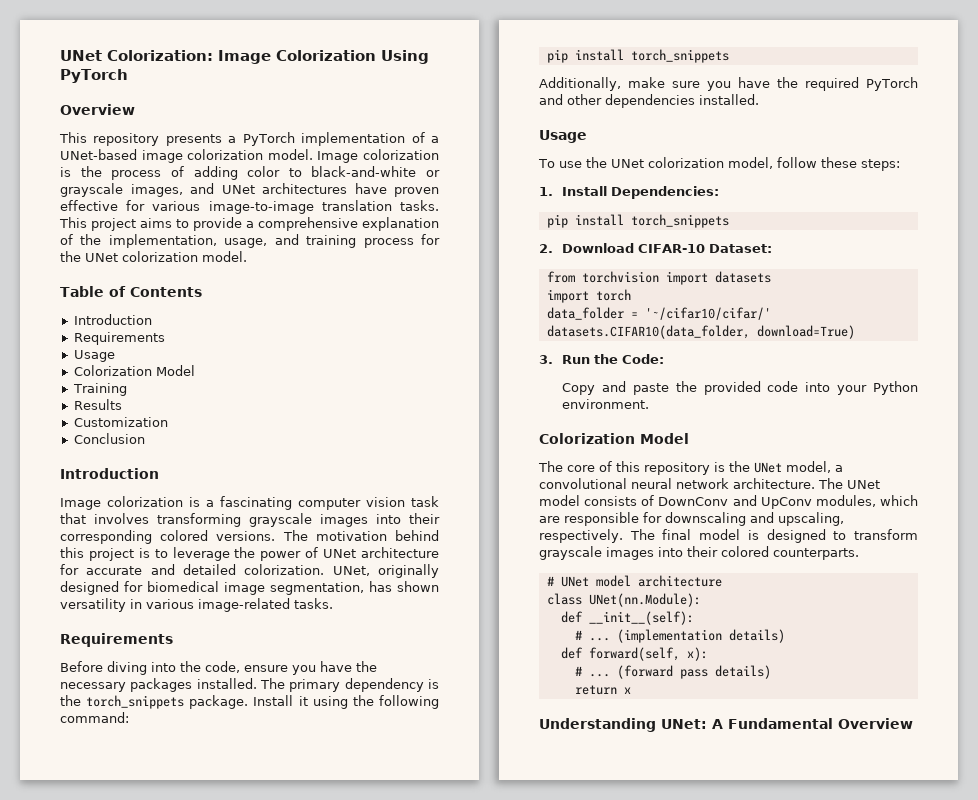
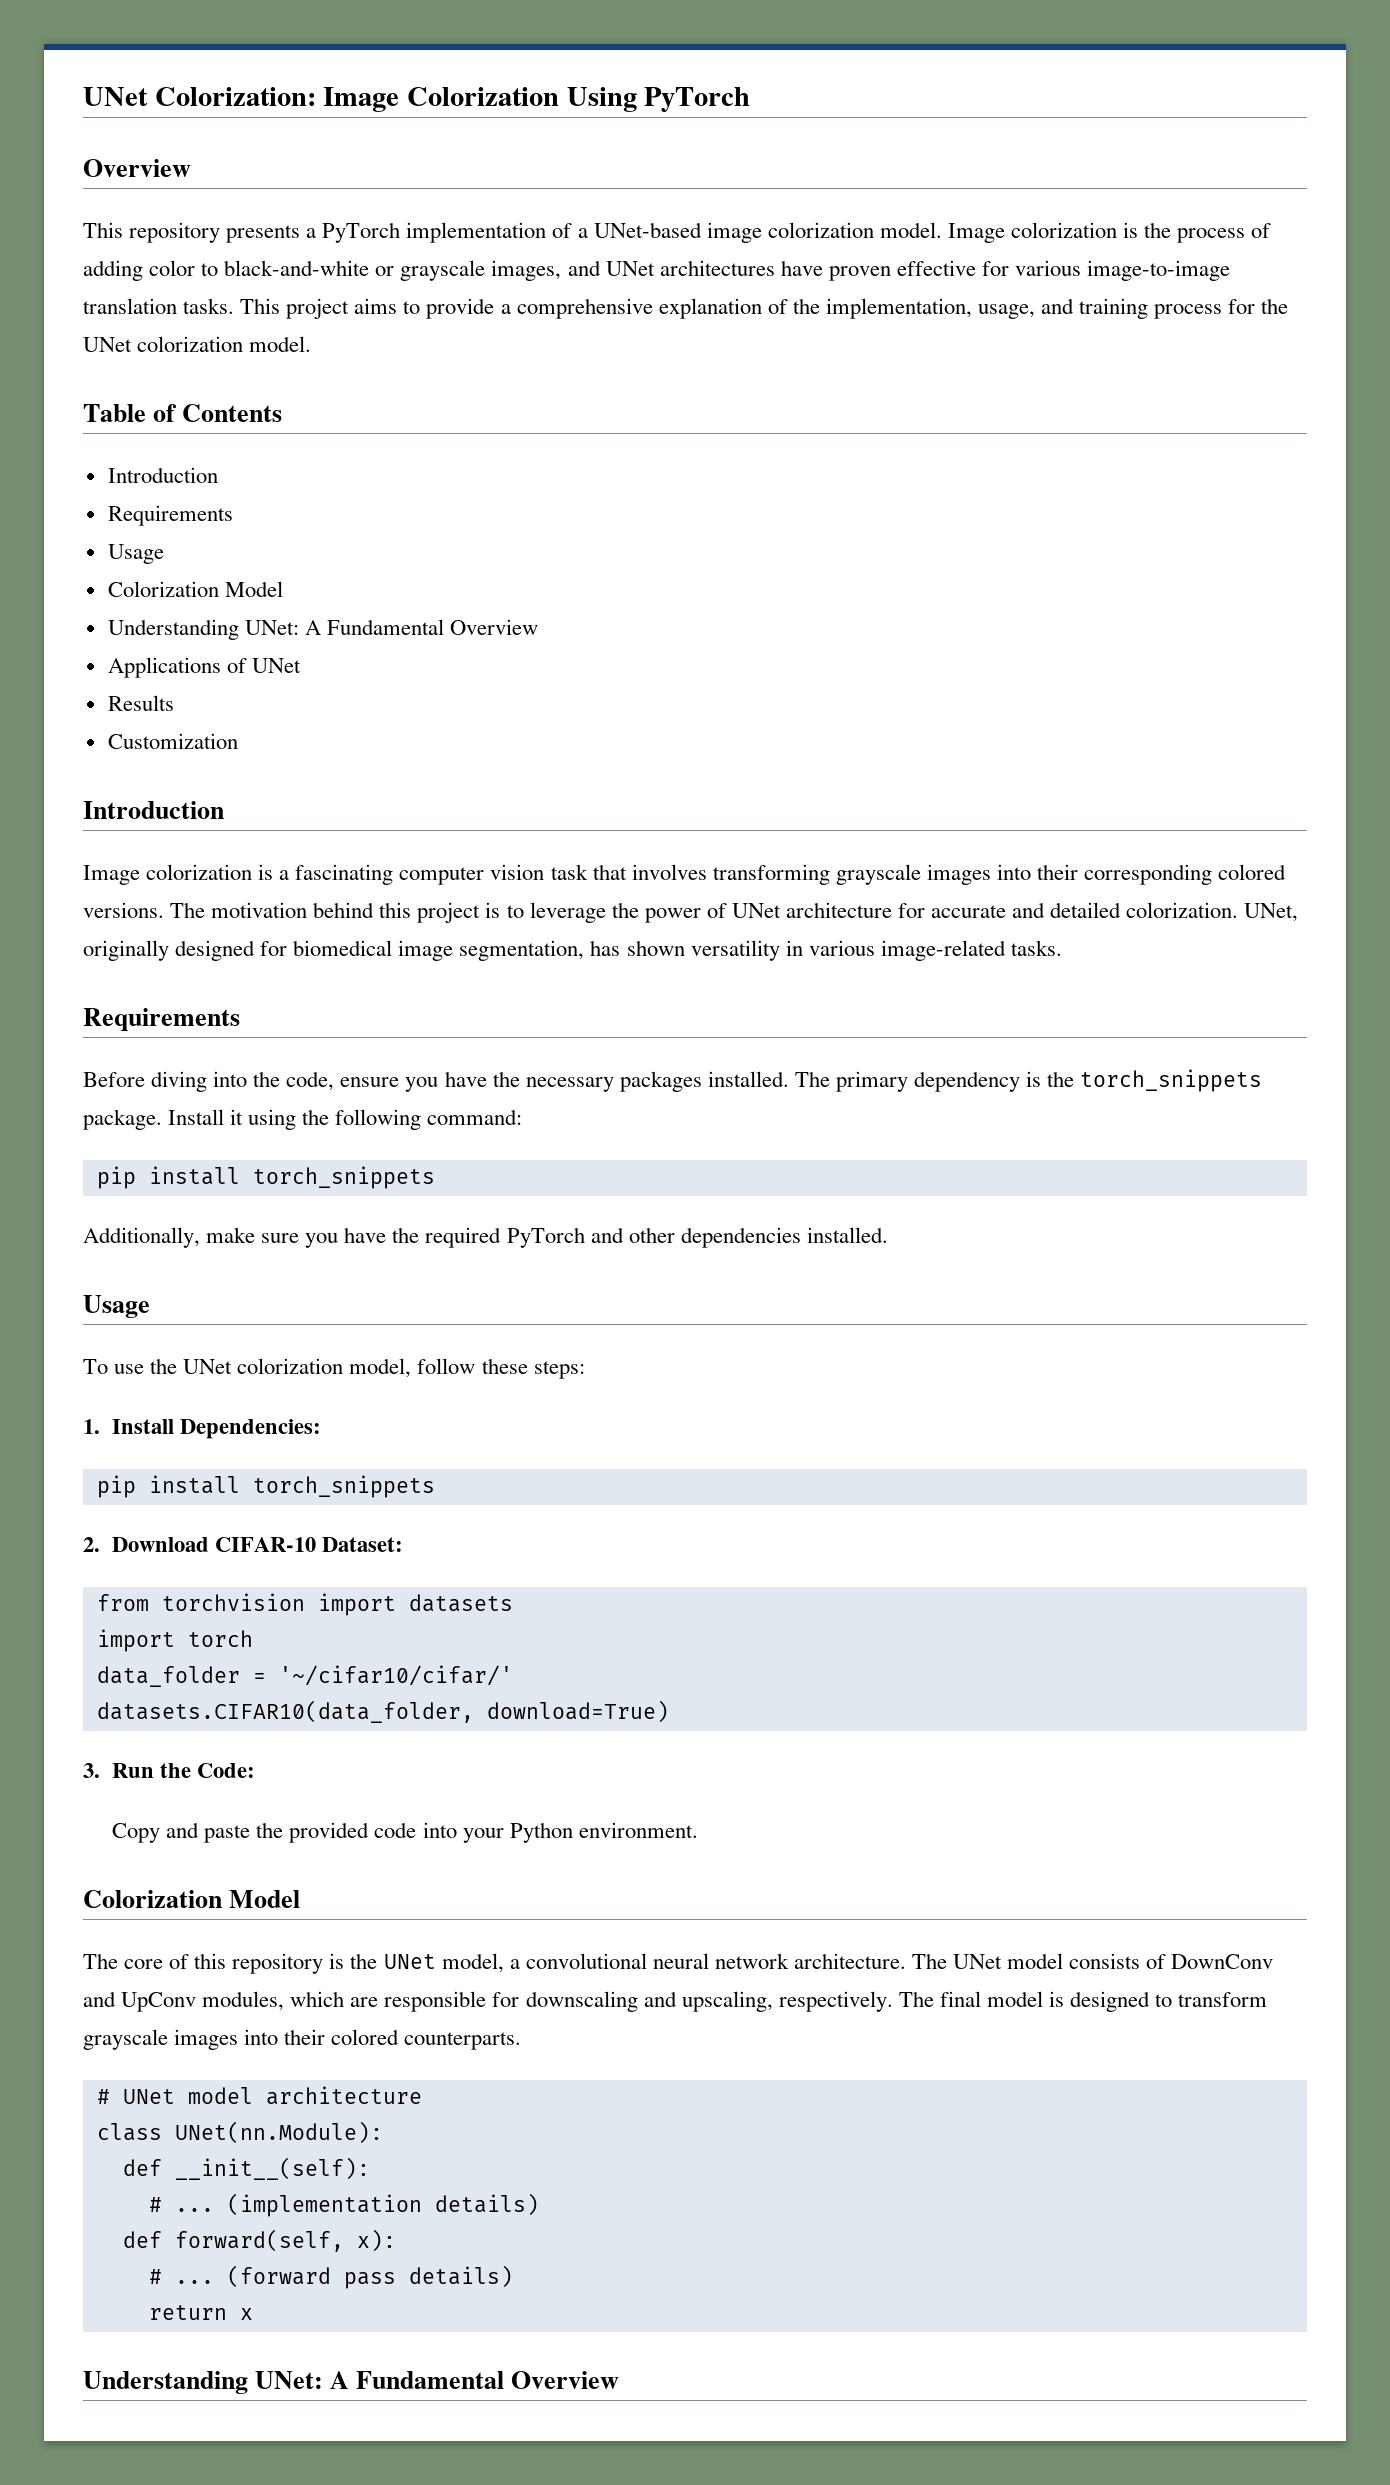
[72,383,127,396] Training -> [107,619,539,640] [107,657,301,678] Understanding UNet: A Fundamental Overview // Applications of UNet
[73,433,145,444] // Conclusion -> (238, 741) none

